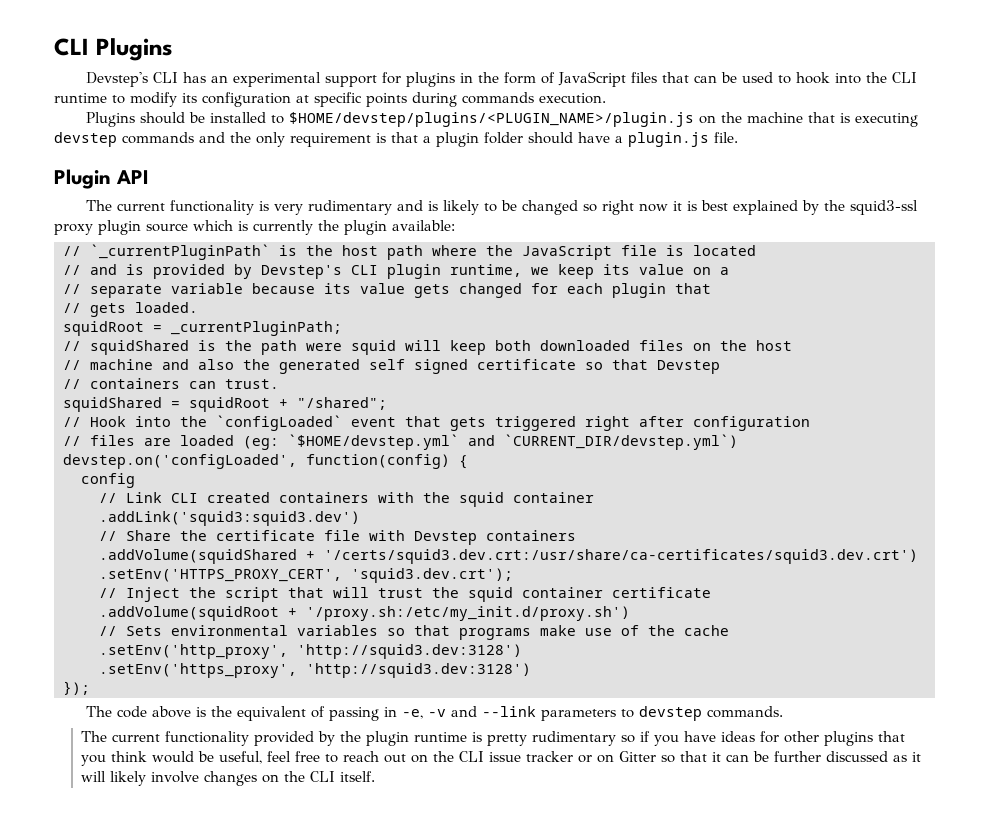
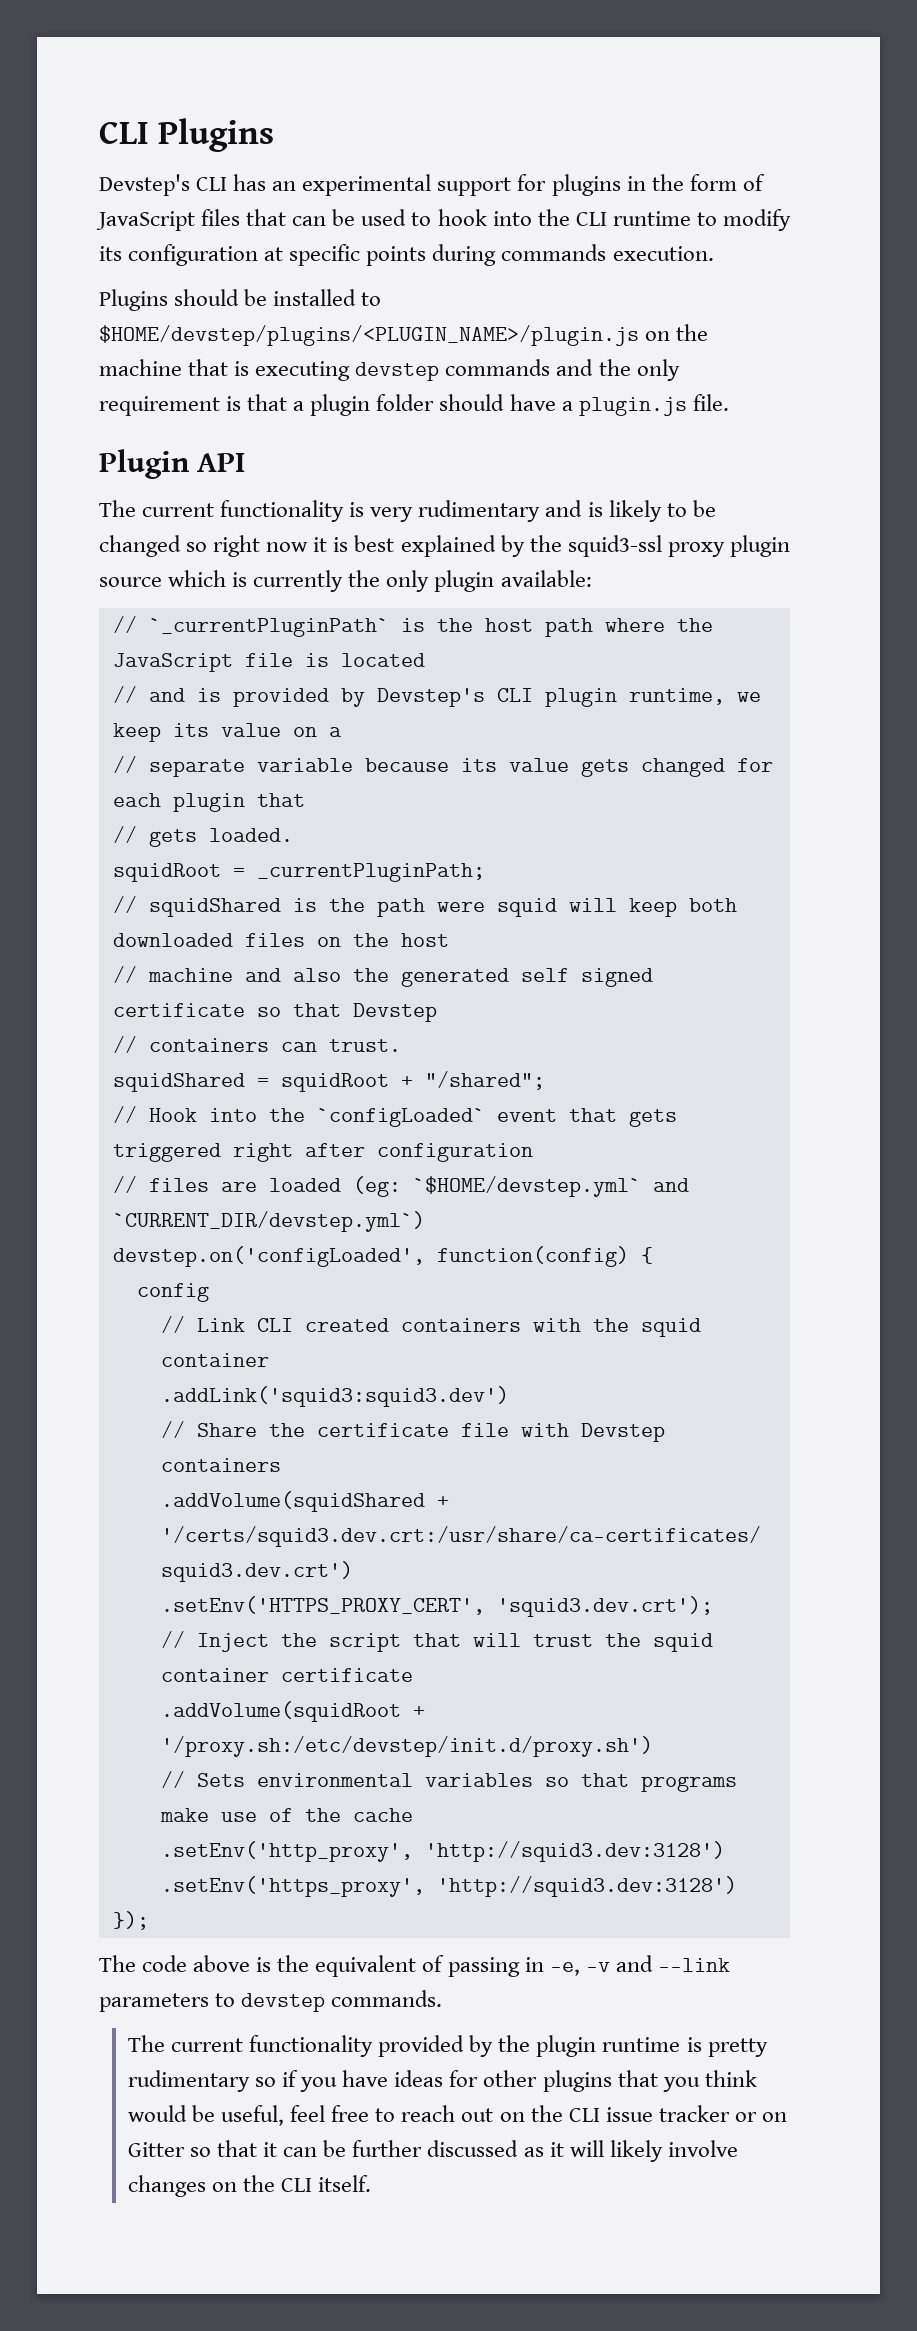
(339, 225) none -> [386,570,430,592] only
[306,606,630,621] '/proxy.sh:/etc/my_init.d/proxy.sh') -> [160,1736,653,1757] '/proxy.sh:/etc/devstep/init.d/proxy.sh')

